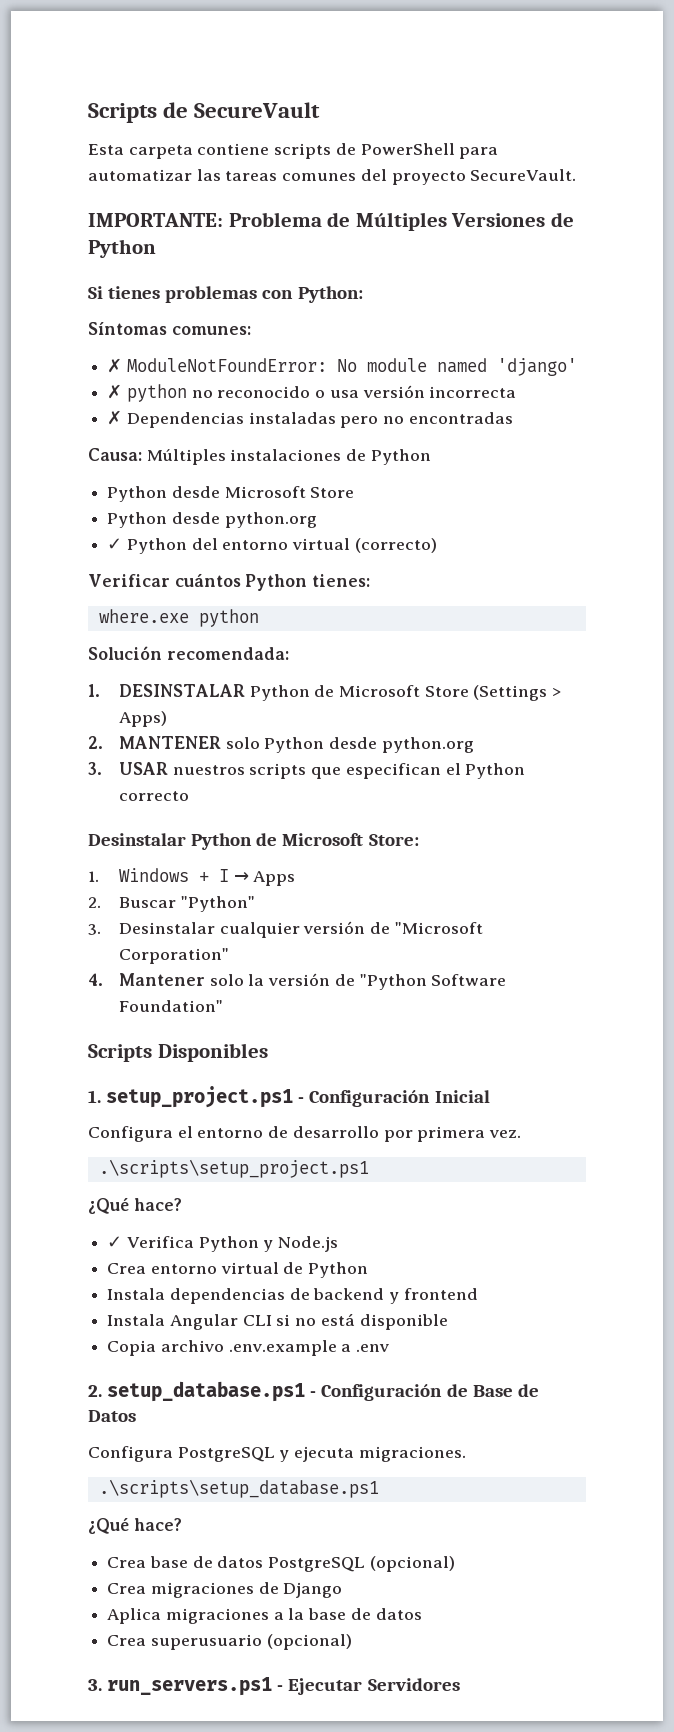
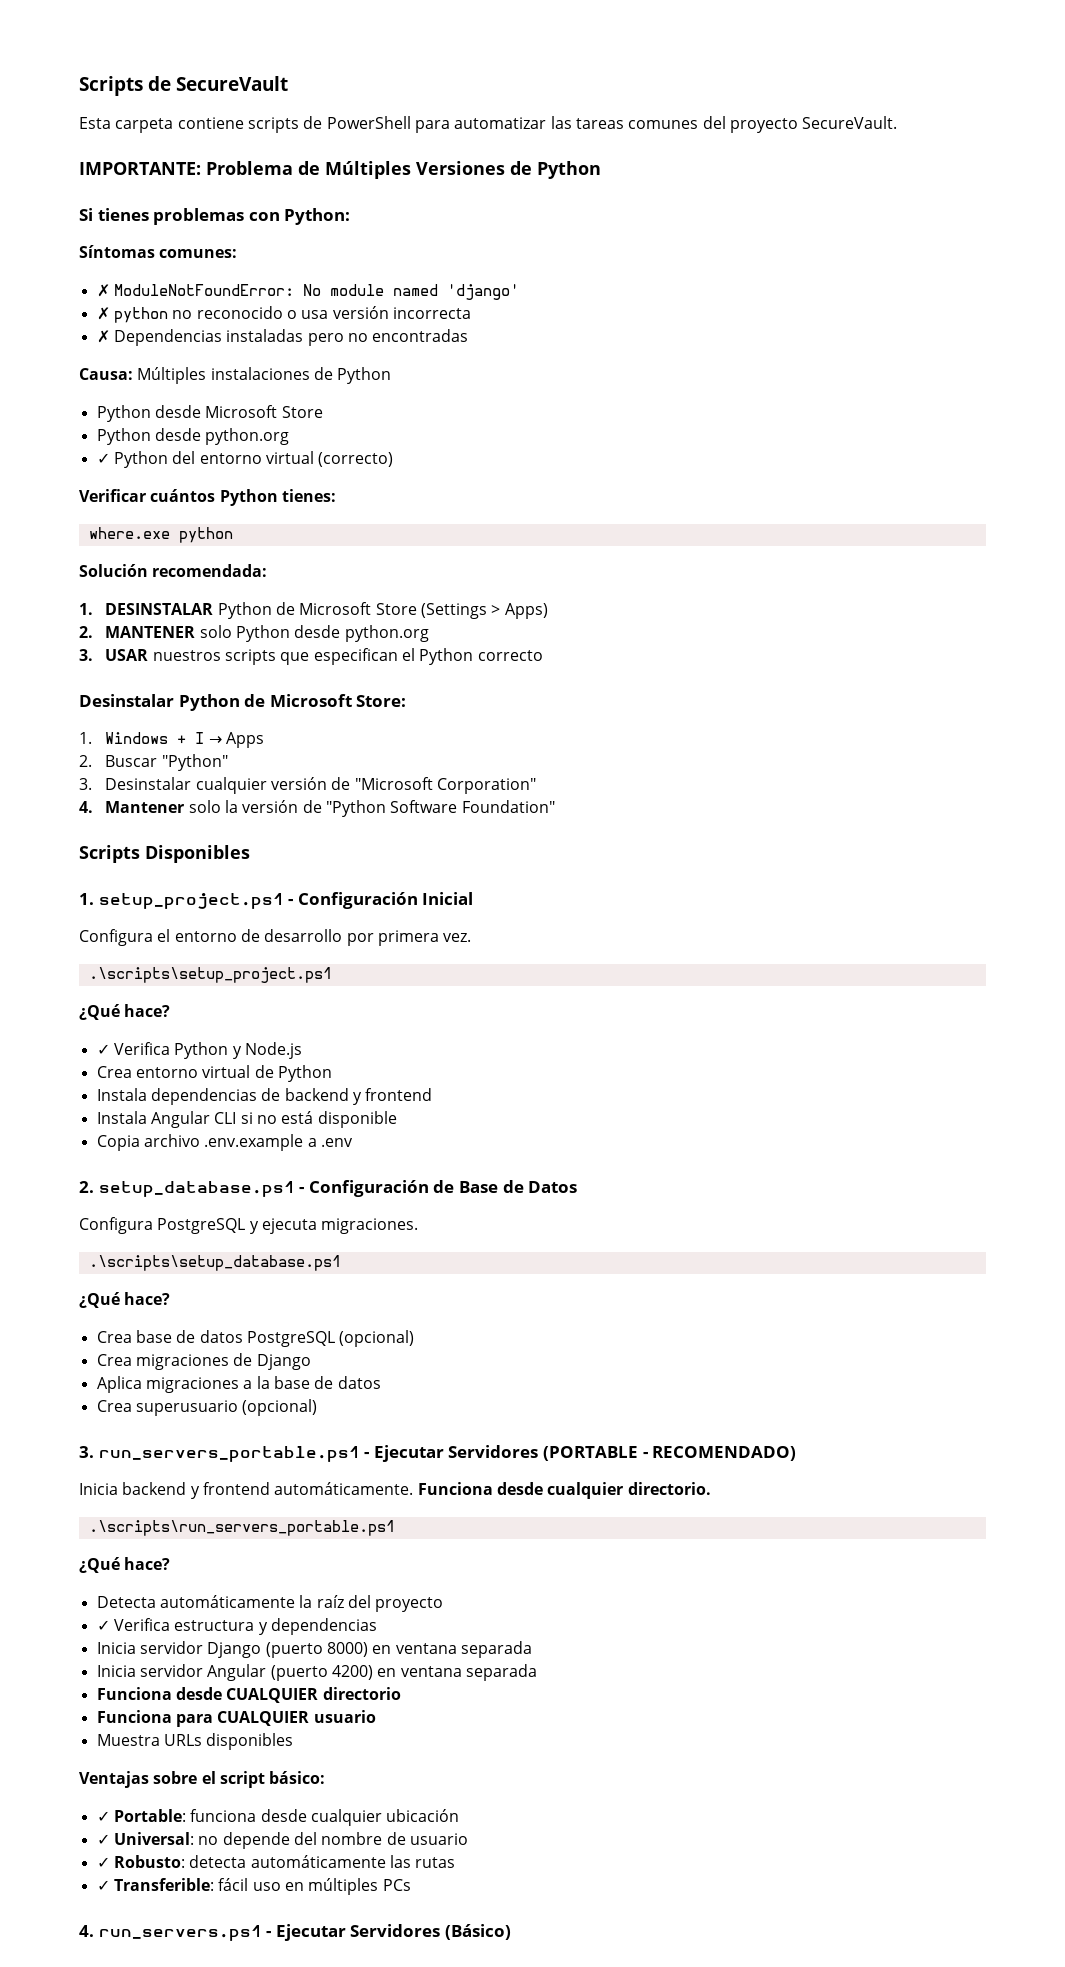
(102, 1685) none -> [98,1445,797,1462] [79,1482,711,1499] [88,1520,395,1536] [79,1557,171,1573] [96,1595,444,1612] [96,1618,377,1635] [96,1641,532,1658] [96,1664,537,1681] [96,1687,401,1703] [96,1710,376,1727] [96,1733,294,1750] [79,1771,326,1788] [96,1809,460,1826] [96,1832,468,1849] [96,1855,456,1868] [96,1878,411,1895] [79,1925,94,1937] run_servers_portable.ps1 - Ejecutar Servidores (PORTABLE - RECOMENDADO) // Inicia backend y frontend automáticamente. Funciona desde cualquier directorio. // .\scripts\run_servers_portable.ps1 // ¿Qué hace? // Detecta automáticamente la raíz del proyecto // ✓ Verifica estructura y dependencias // Inicia servidor Django (puerto 8000) en ventana separada // Inicia servidor Angular (puerto 4200) en ventana separada // Funciona desde CUALQUIER directorio // Funciona para CUALQUIER usuario // Muestra URLs disponibles // Ventajas sobre el script básico: // ✓ Portable: funciona desde cualquier ubicación // ✓ Universal: no depende del nombre de usuario // ✓ Robusto: detecta automáticamente las rutas // ✓ Transferible: fácil uso en múltiples PCs // 4.
(460, 1684) none -> [444,1924,511,1940] (Básico)

